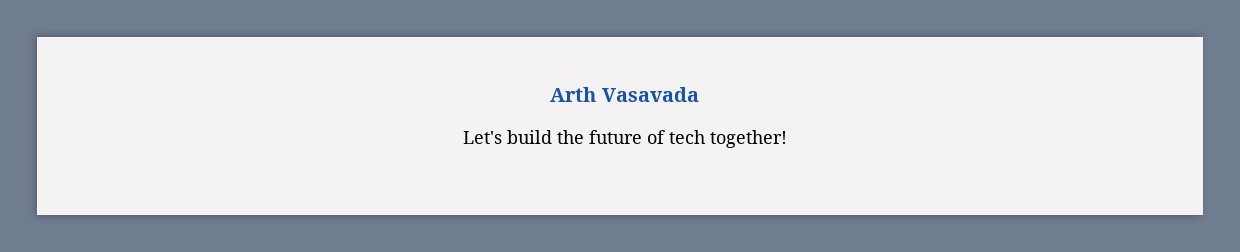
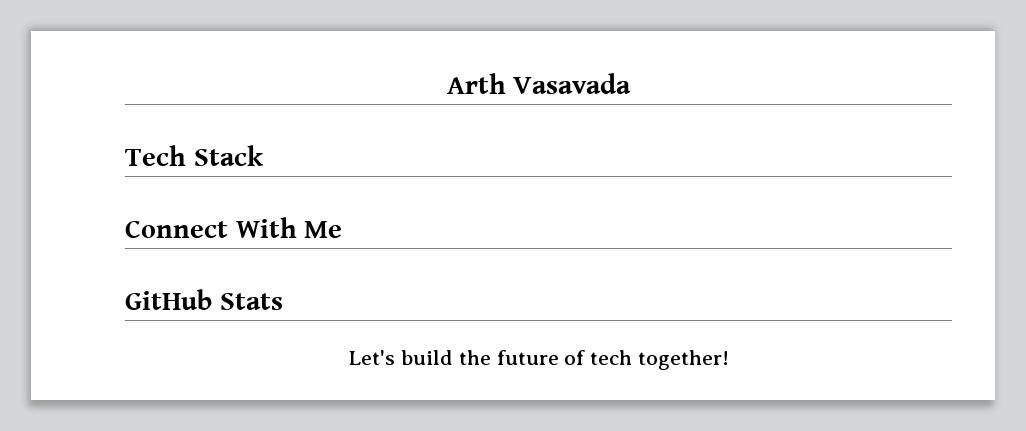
(699, 94) none -> [125,145,264,166] [125,217,343,238] [125,289,283,310] // Tech Stack // Connect With Me // GitHub Stats

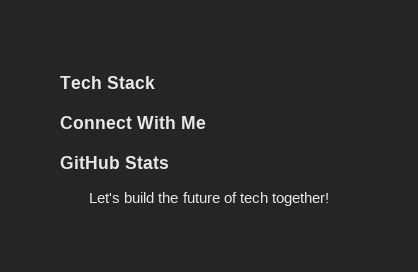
[446,73,632,94] Arth Vasavada // -> (60, 82) none

